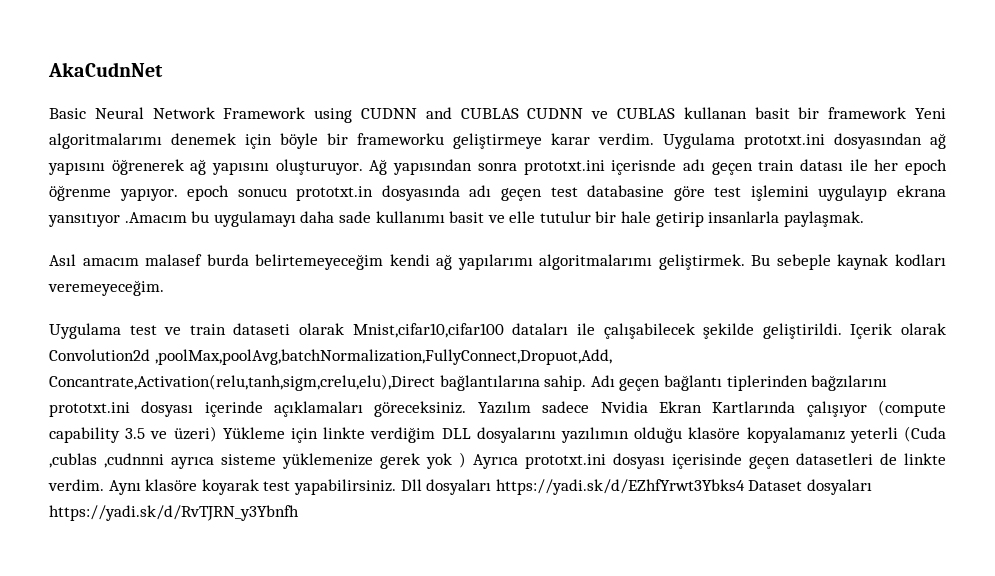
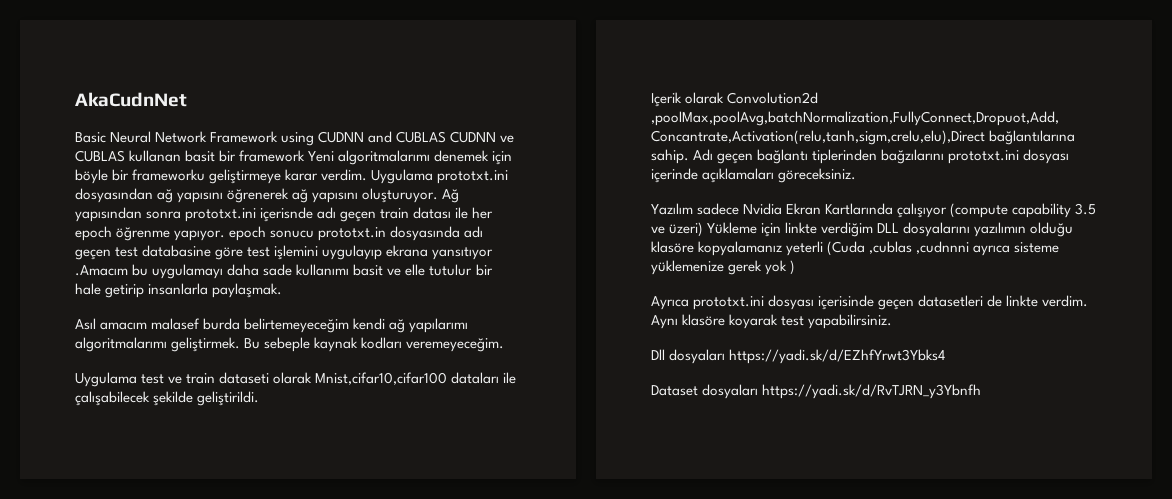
(842, 331) none -> (260, 398) //
(467, 409) none -> (857, 175) //
(466, 460) none -> (796, 267) //
(396, 487) none -> (893, 321) //
(745, 487) none -> (946, 356) //

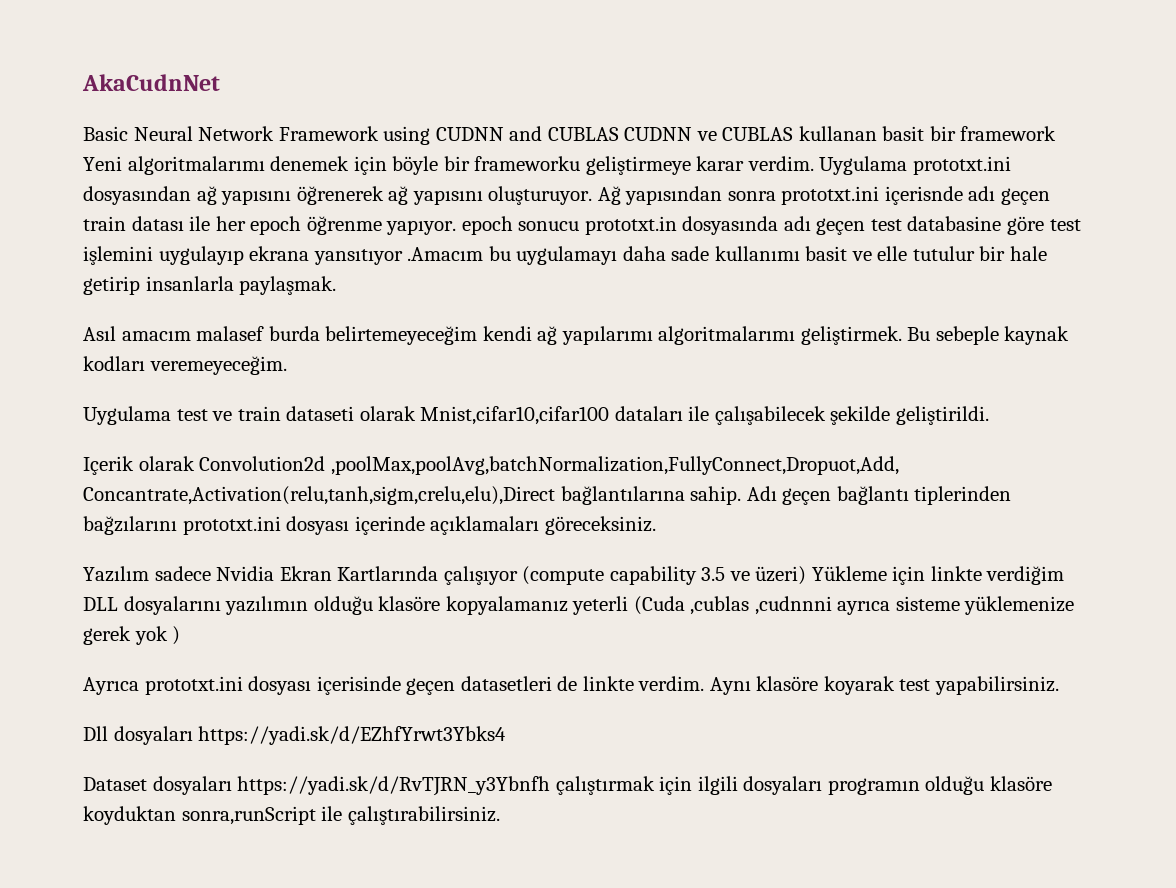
(982, 391) none -> [555,776,1052,795] [83,806,500,825] çalıştırmak için ilgili dosyaları programın olduğu klasöre koyduktan sonra,runScript ile çalıştırabilirsiniz.

